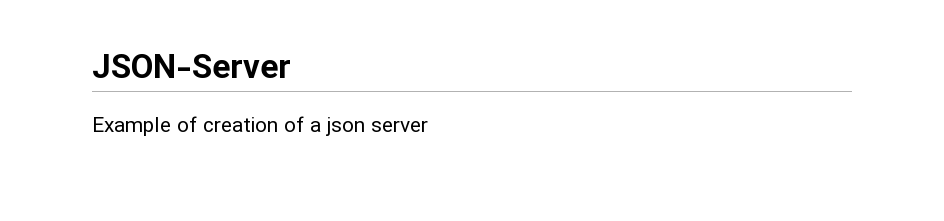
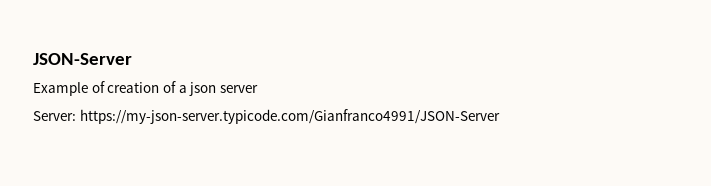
(428, 126) none -> [33,109,500,124] // Server: https://my-json-server.typicode.com/Gianfranco4991/JSON-Server

